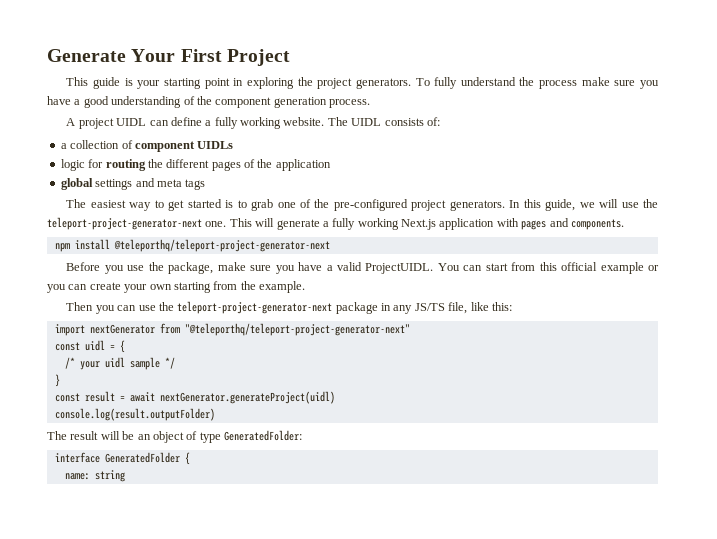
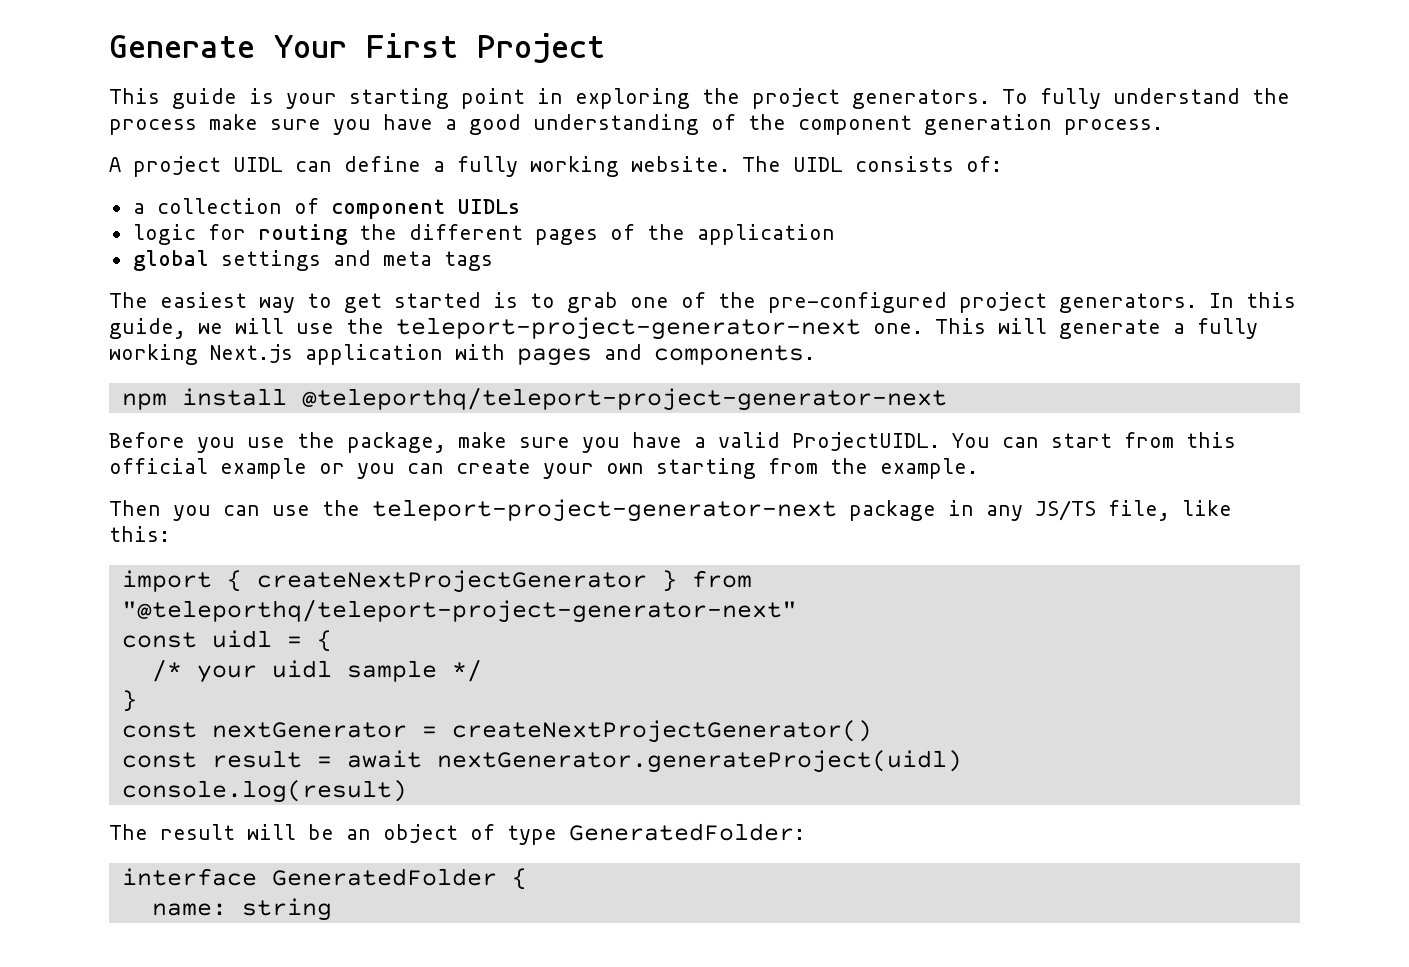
[89,324,155,334] nextGenerator -> [226,570,677,593] { createNextProjectGenerator }
(60, 380) none -> [121,720,872,743] // const nextGenerator = createNextProjectGenerator()
[54,408,215,421] console.log(result.outputFolder) -> [121,780,407,803] console.log(result)

